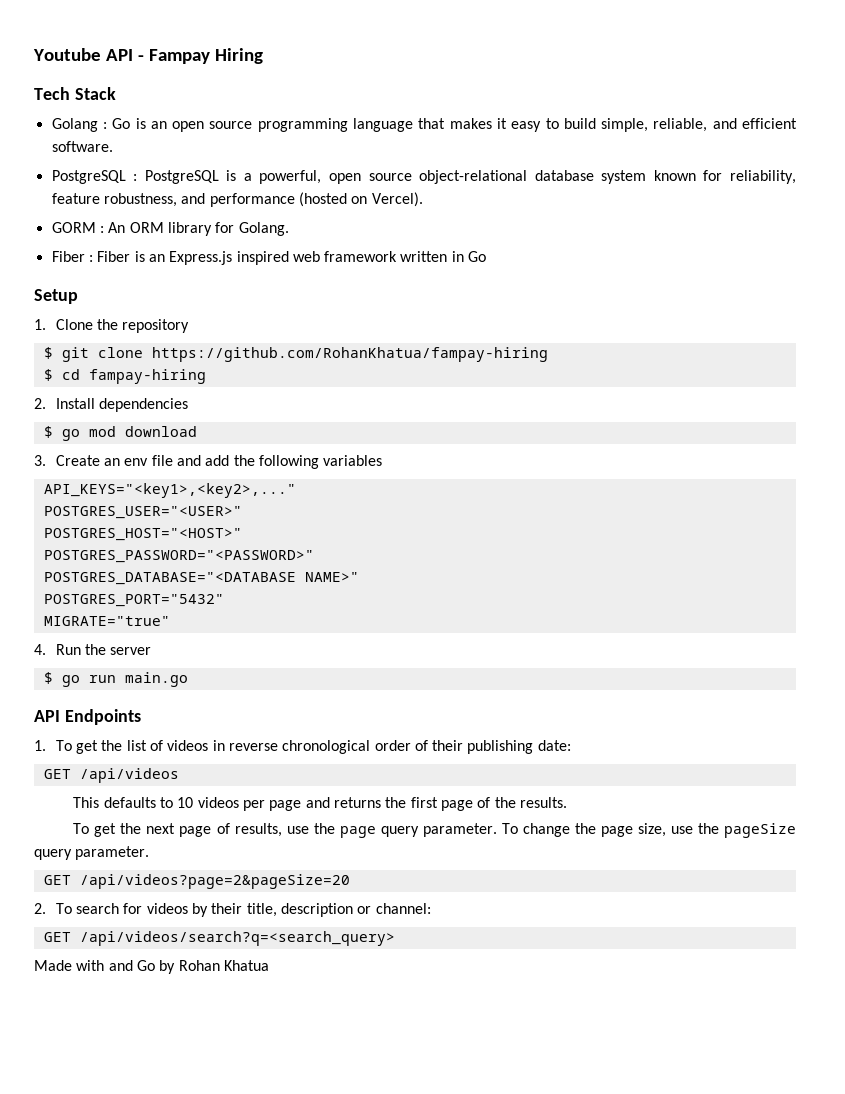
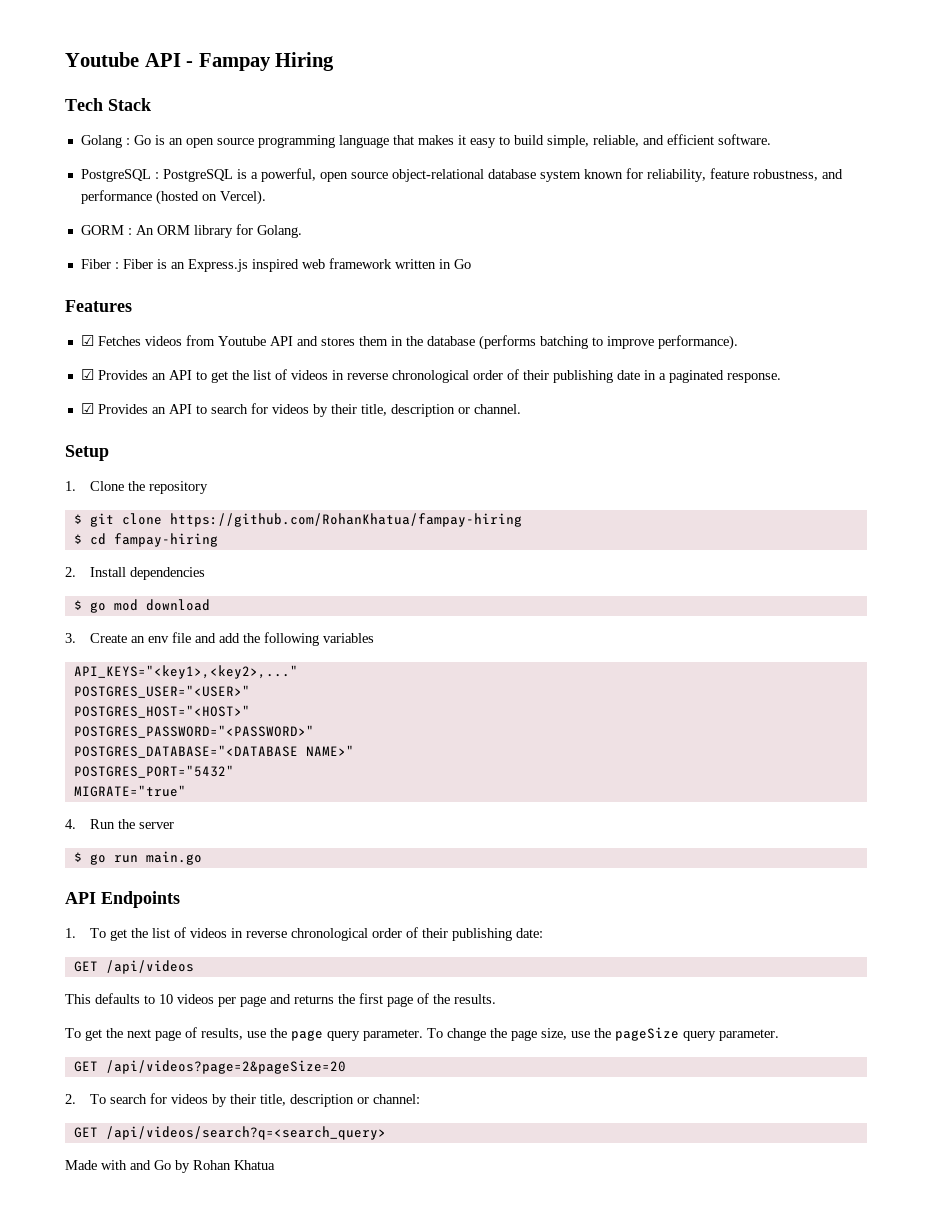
(487, 256) none -> [65,300,132,312] [80,335,738,350] [80,369,781,383] [80,403,521,417] // Features // ☑ Fetches videos from Youtube API and stores them in the database (performs batching to improve performance). // ☑ Provides an API to get the list of videos in reverse chronological order of their publishing date in a paginated response. // ☑ Provides an API to search for videos by their title, description or channel.

